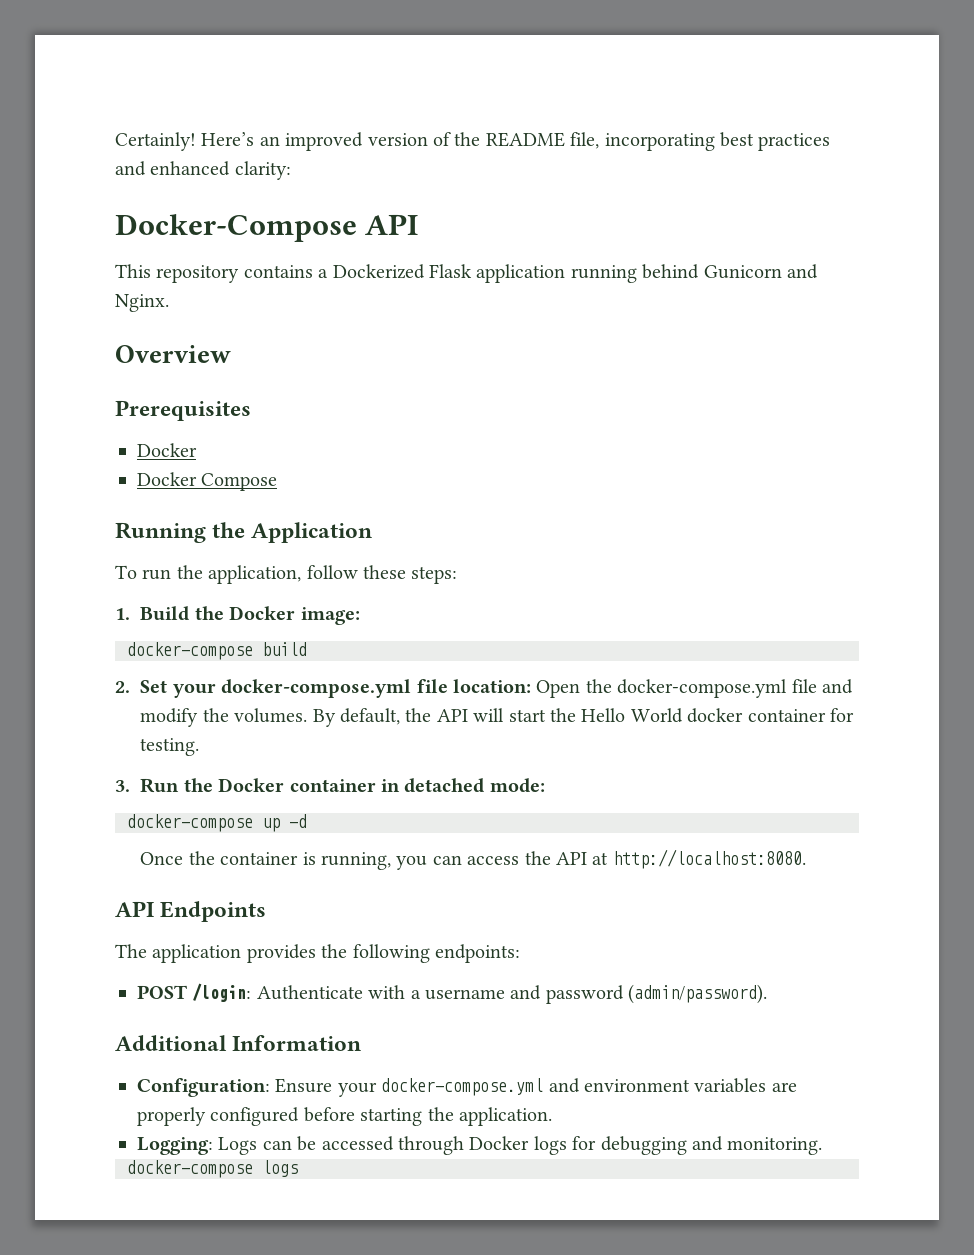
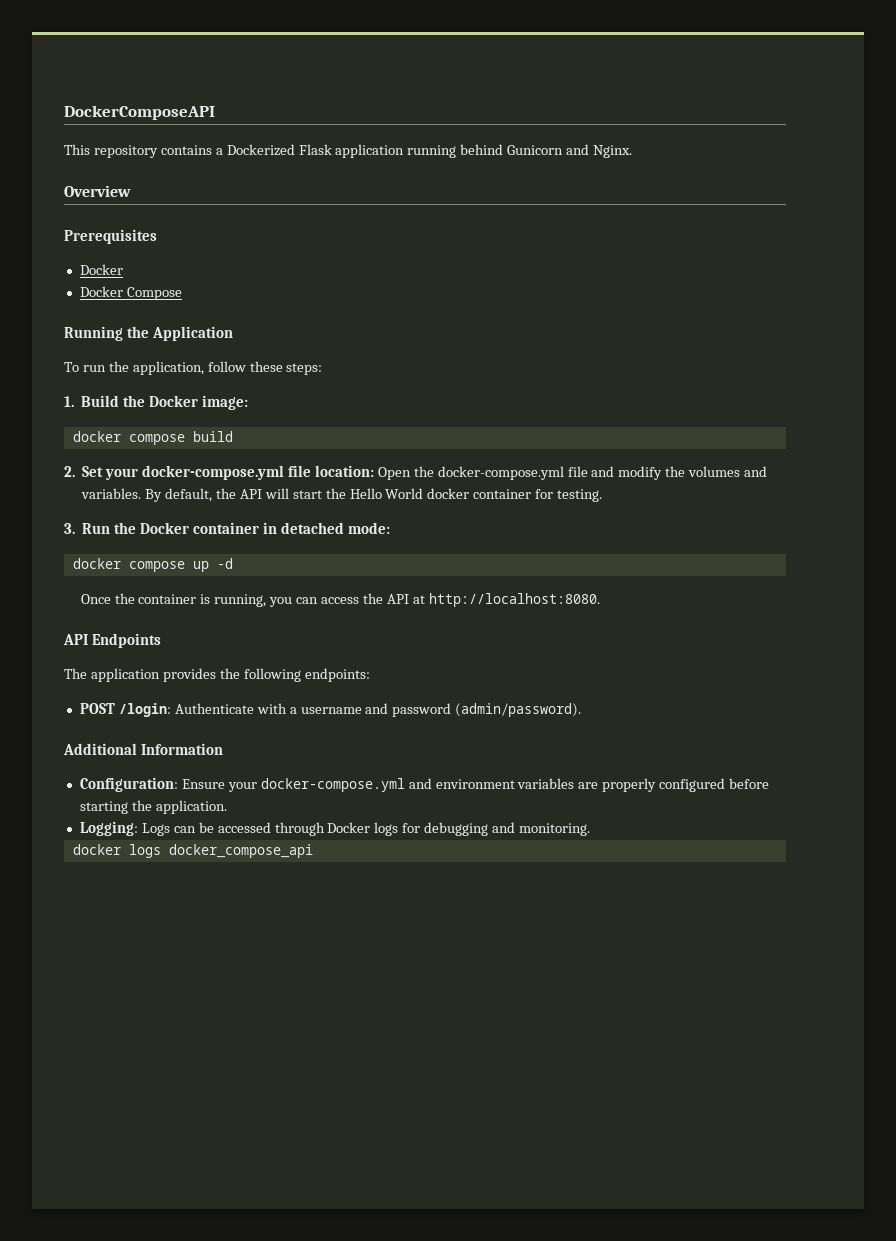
[115,132,831,151] [115,161,291,180] [115,214,419,242] Certainly! Here’s an improved version of the README file, incorporating best practices and enhanced clarity: // Docker-Compose API -> [64,105,215,120] DockerComposeAPI
[127,642,253,660] docker-compose -> [72,431,185,445] docker compose
[234,708,308,723] volumes. -> [688,466,768,477] [81,488,142,499] volumes and variables.
[127,814,253,832] docker-compose -> [72,558,185,572] docker compose
[127,1160,298,1178] docker-compose logs -> [72,844,313,858] docker logs docker_compose_api

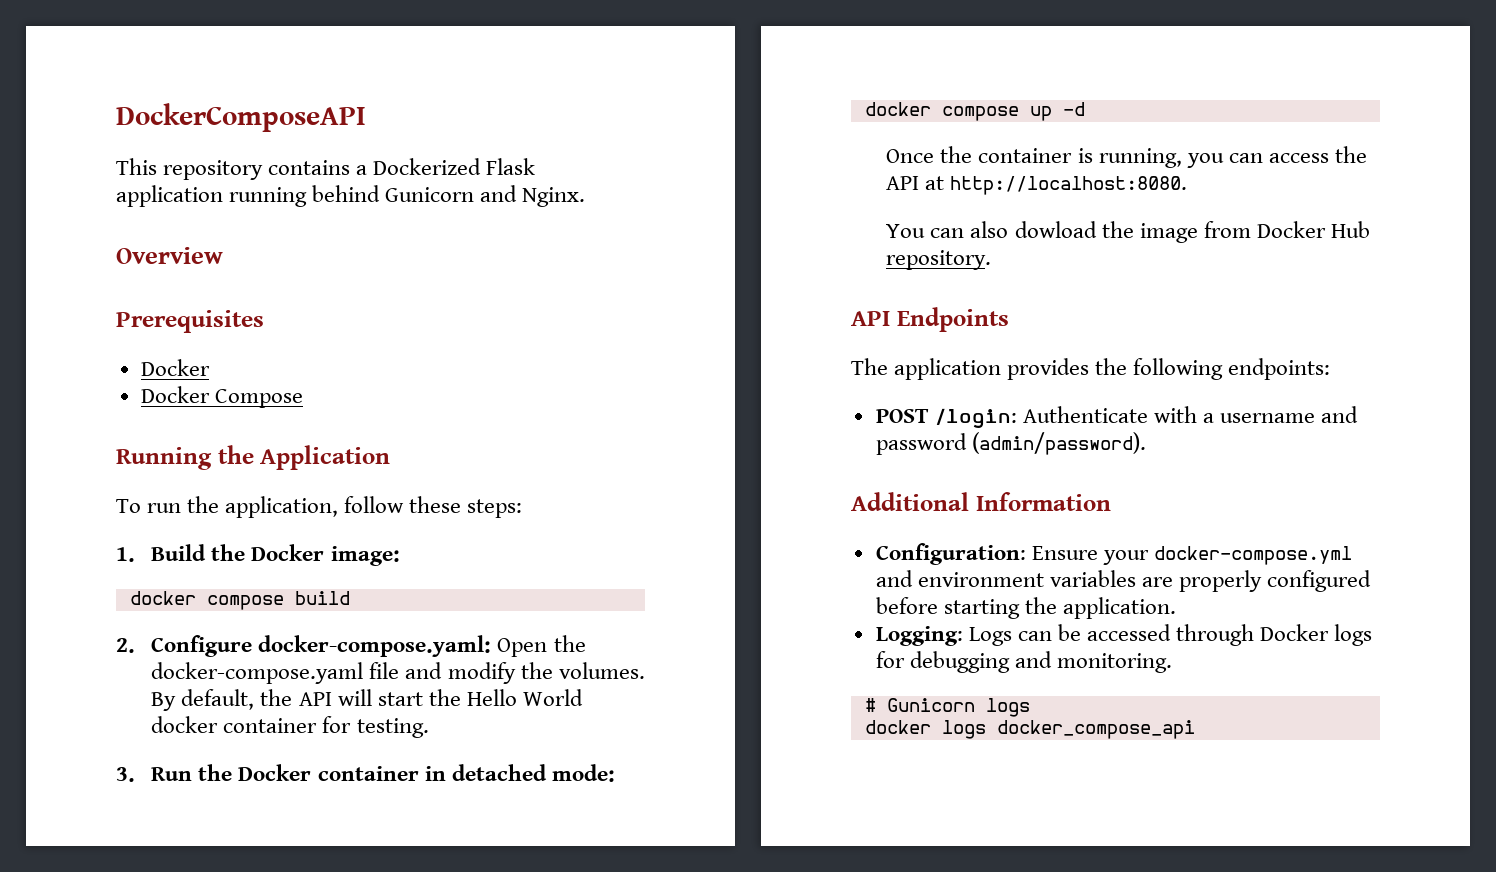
[82,465,374,480] Set your docker-compose.yml file location: -> [151,635,492,657] Configure docker-compose.yaml:
[437,466,564,480] docker-compose.yml -> [151,662,364,684] docker-compose.yaml
[688,466,768,477] [81,488,142,499] volumes and variables. -> [558,662,645,679] volumes.
(600, 600) none -> [886,221,1370,243] [886,250,992,270] // You can also dowload the image from Docker Hub repository.
(591, 829) none -> [864,698,1030,717] // # Gunicorn logs

